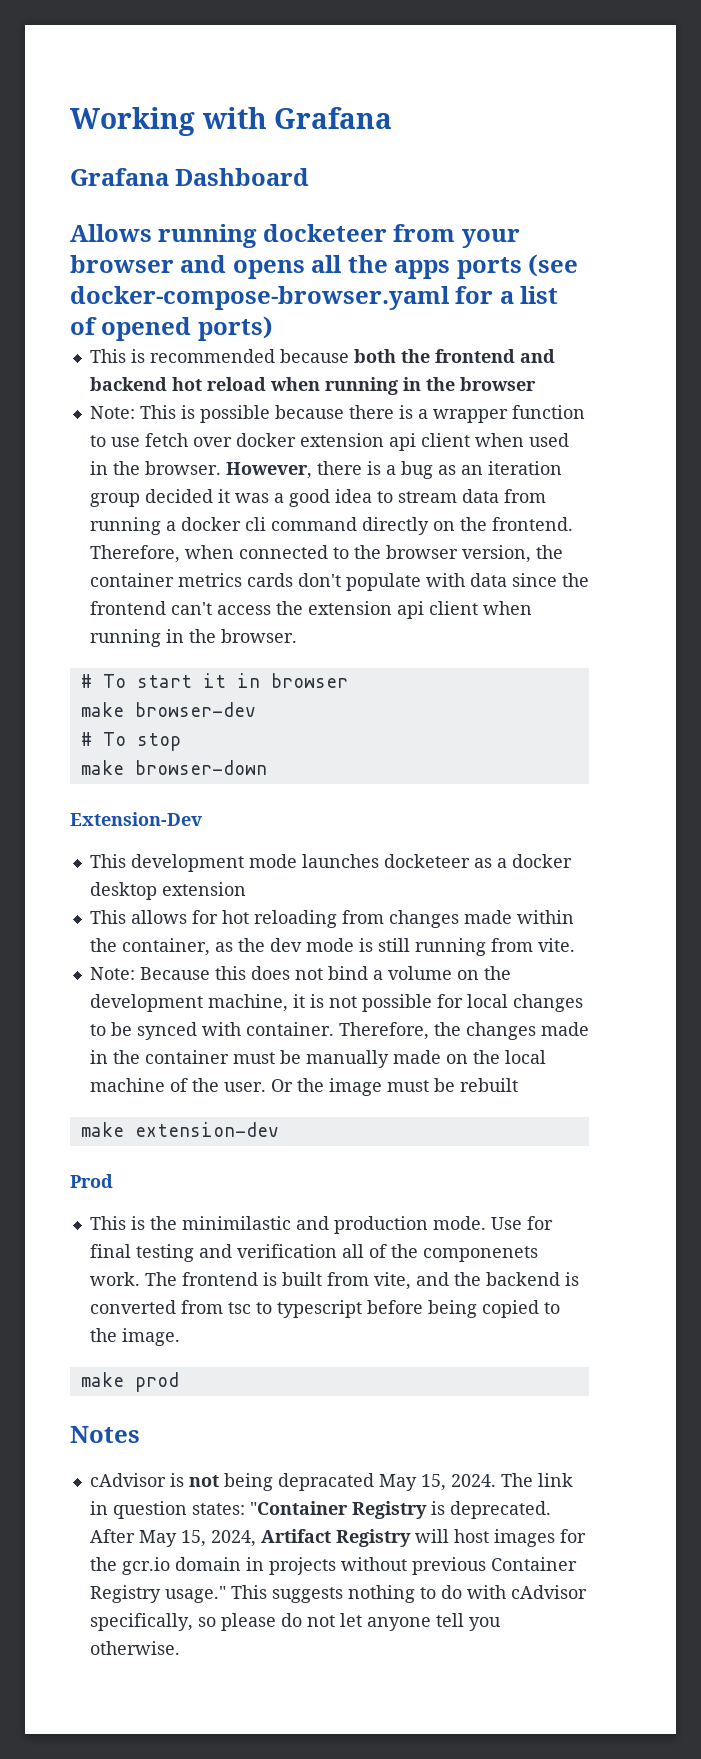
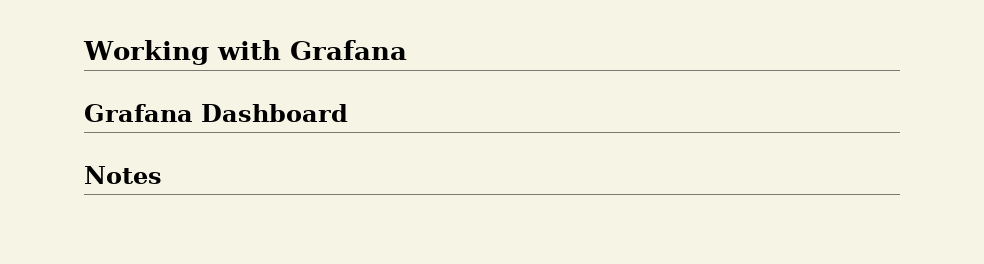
[70,224,520,248] [70,254,579,279] [70,286,559,310] [70,316,273,341] [89,349,555,363] [89,377,536,395] [89,405,585,423] [89,433,569,451] [89,461,562,479] [89,489,546,507] [89,517,573,535] [89,545,563,563] [89,573,589,591] [89,601,532,619] [89,629,297,647] [80,673,348,688] [80,702,256,717] [80,732,181,751] [80,760,267,775] [70,812,202,826] [89,854,572,872] [89,882,246,900] [89,910,574,928] [89,938,575,956] [89,966,511,980] [89,994,583,1012] [89,1022,589,1040] [89,1050,546,1068] [89,1078,518,1096] [80,1122,279,1137] [70,1174,113,1188] [89,1216,553,1234] [89,1244,538,1262] [89,1272,579,1290] [89,1300,560,1318] [89,1328,180,1346] [80,1372,179,1392] [70,1426,140,1443] [89,1473,573,1491] [89,1501,551,1519] [89,1529,586,1547] [89,1557,577,1575] [89,1585,587,1603] [89,1613,501,1631] [89,1641,180,1655] Allows running docketeer from your browser and opens all the apps ports (see docker-compose-browser.yaml for a list of opened ports) // This is recommended because both the frontend and backend hot reload when running in the browser // Note: This is possible because there is a wrapper function to use fetch over docker extension api client when used in the browser. However, there is a bug as an iteration group decided it was a good idea to stream data from running a docker cli command directly on the frontend. Therefore, when connected to the browser version, the container metrics cards don't populate with data since the frontend can't access the extension api client when running in the browser. // # To start it in browser // make browser-dev // # To stop // make browser-down // Extension-Dev // This development mode launches docketeer as a docker desktop extension // This allows for hot reloading from changes made within the container, as the dev mode is still running from vite. // Note: Because this does not bind a volume on the development machine, it is not possible for local changes to be synced with container. Therefore, the changes made in the container must be manually made on the local machine of the user. Or the image must be rebuilt // make extension-dev // Prod // This is the minimilastic and production mode. Use for final testing and verification all of the componenets work. The frontend is built from vite, and the backend is converted from tsc to typescript before being copied to the image. // make prod // Notes // cAdvisor is not being depracated May 15, 2024. The link in question states: "Container Registry is deprecated. After May 15, 2024, Artifact Registry will host images for the gcr.io domain in projects without previous Container Registry usage." This suggests nothing to do with cAdvisor specifically, so please do not let anyone tell you otherwise. -> [84,166,162,184] Notes

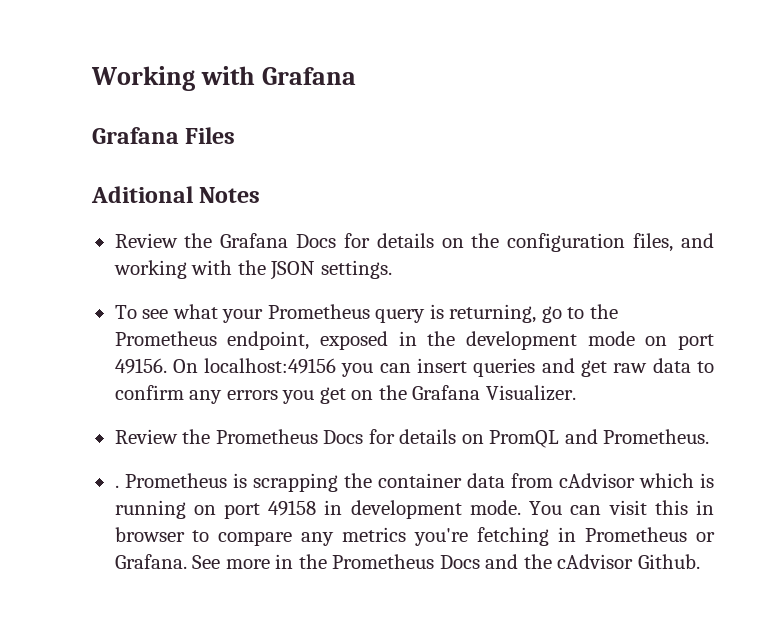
[201,104,348,122] Dashboard // -> [185,127,236,144] [91,186,193,203] Files // Aditional
(162, 175) none -> [114,233,715,252] [113,260,392,280] [114,304,618,323] [114,331,715,350] [114,358,715,377] [114,385,576,404] [114,429,710,448] [114,473,714,492] [114,500,715,519] [114,527,716,546] [114,554,700,569] // Review the Grafana Docs for details on the configuration files, and working with the JSON settings. // To see what your Prometheus query is returning, go to the Prometheus endpoint, exposed in the development mode on port 49156. On localhost:49156 you can insert queries and get raw data to confirm any errors you get on the Grafana Visualizer. // Review the Prometheus Docs for details on PromQL and Prometheus. // . Prometheus is scrapping the container data from cAdvisor which is running on port 49158 in development mode. You can visit this in browser to compare any metrics you're fetching in Prometheus or Grafana. See more in the Prometheus Docs and the cAdvisor Github.

